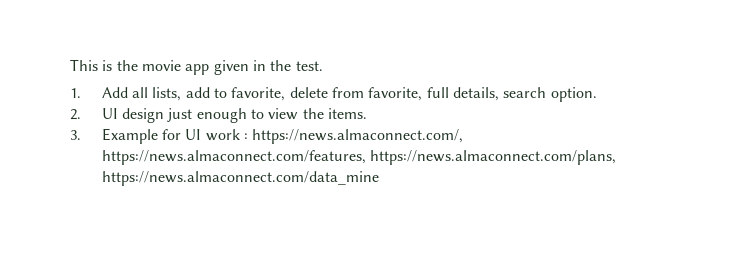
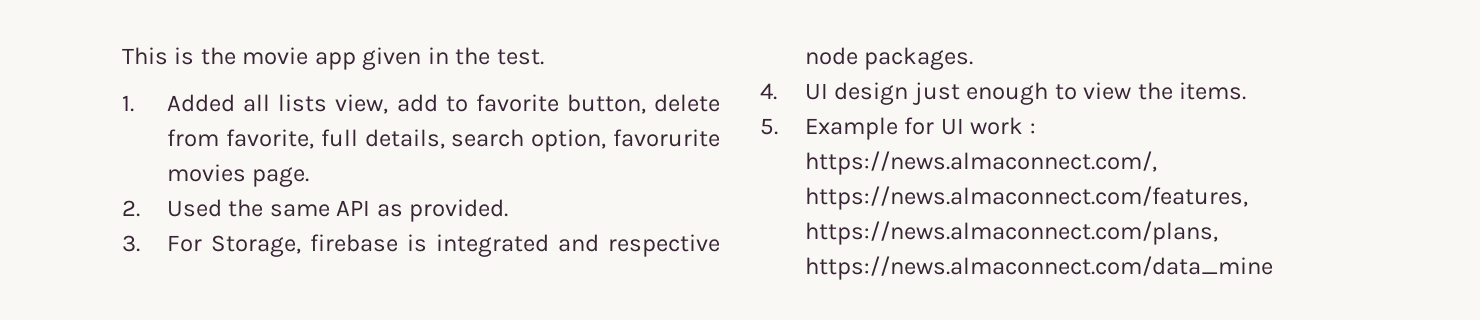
[101,87,286,101] Add all lists, add to favorite, -> [167,94,646,114] Added all lists view, add to favorite button,
[550,87,597,102] [70,109,81,120] option. // 2. -> [531,129,720,152] [167,164,310,187] [122,199,509,222] [122,234,720,257] [805,47,974,70] [760,83,777,100] option, favorurite movies page. // 2. Used the same API as provided. // 3. For Storage, firebase is integrated and respective node packages. // 4.
[70,130,81,140] 3. -> [760,118,778,135] 5.

